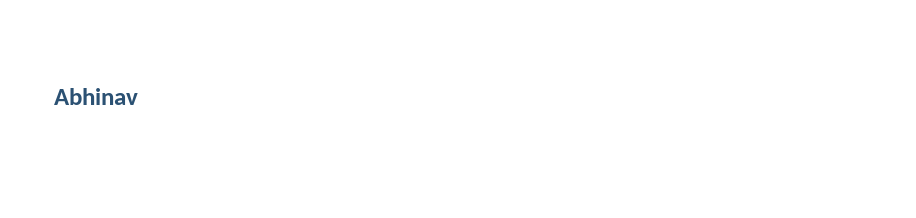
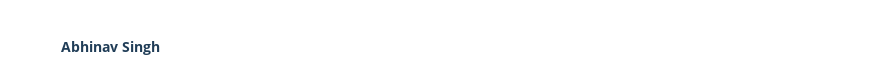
(138, 96) none -> [122,41,160,55] Singh

